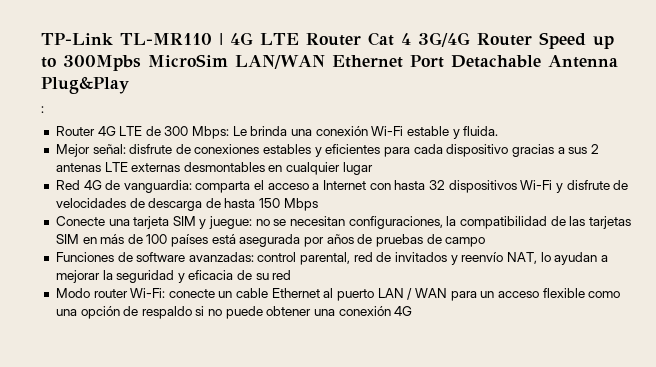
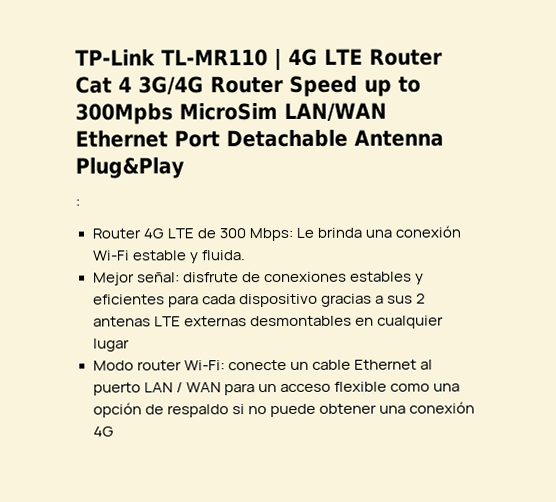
[55,180,629,193] [55,198,318,211] [55,216,631,229] [55,234,486,247] [55,252,608,265] [55,270,292,283] // Red 4G de vanguardia: comparta el acceso a Internet con hasta 32 dispositivos Wi-Fi y disfrute de velocidades de descarga de hasta 150 Mbps // Conecte una tarjeta SIM y juegue: no se necesitan configuraciones, la compatibilidad de las tarjetas SIM en más de 100 países está asegurada por años de pruebas de campo // Funciones de software avanzadas: control parental, red de invitados y reenvío NAT, lo ayudan a mejorar la seguridad y eficacia de su red -> (130, 345) none

